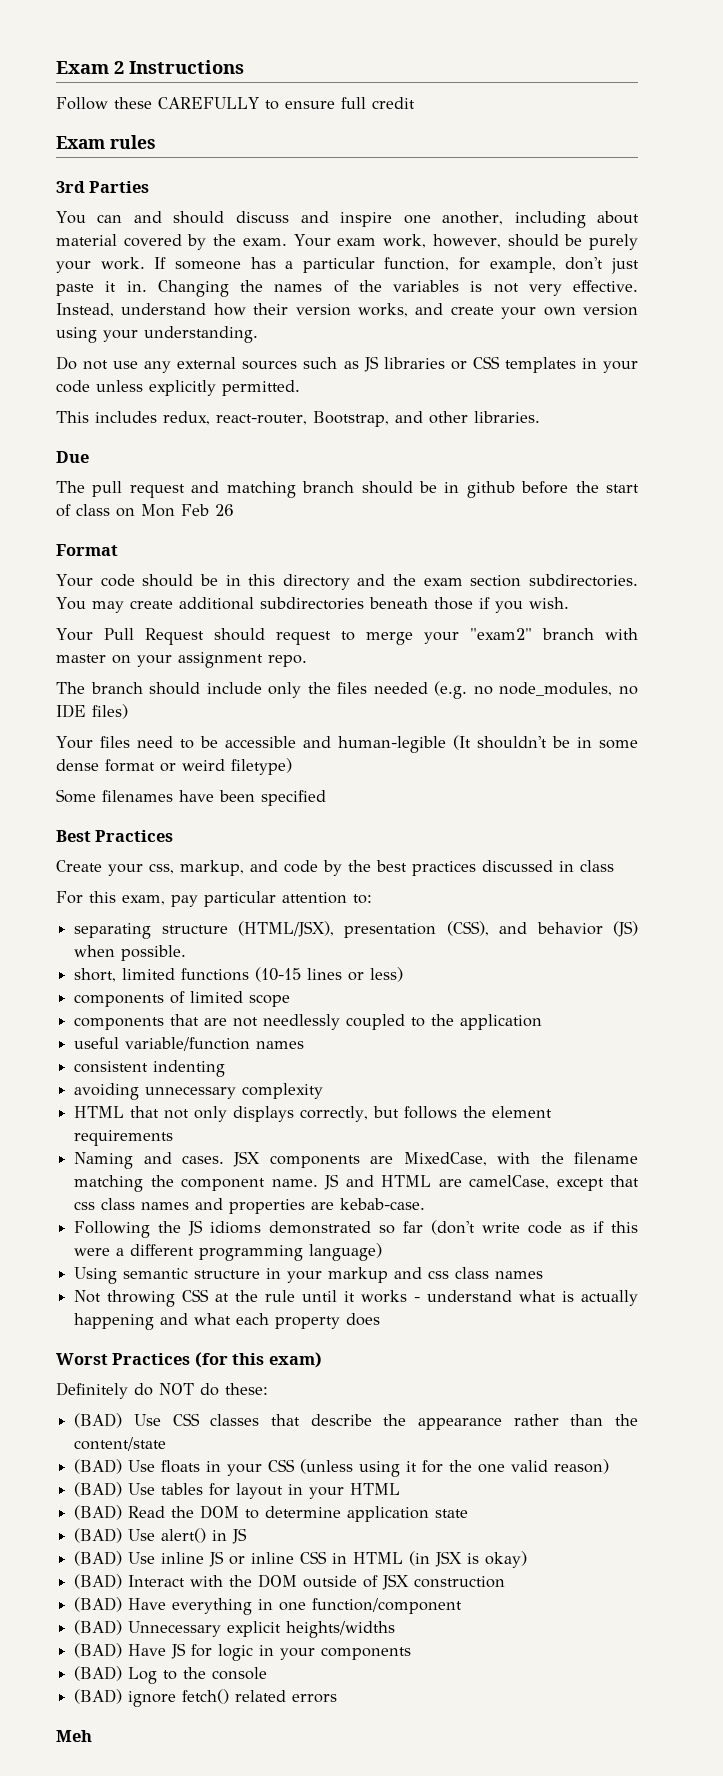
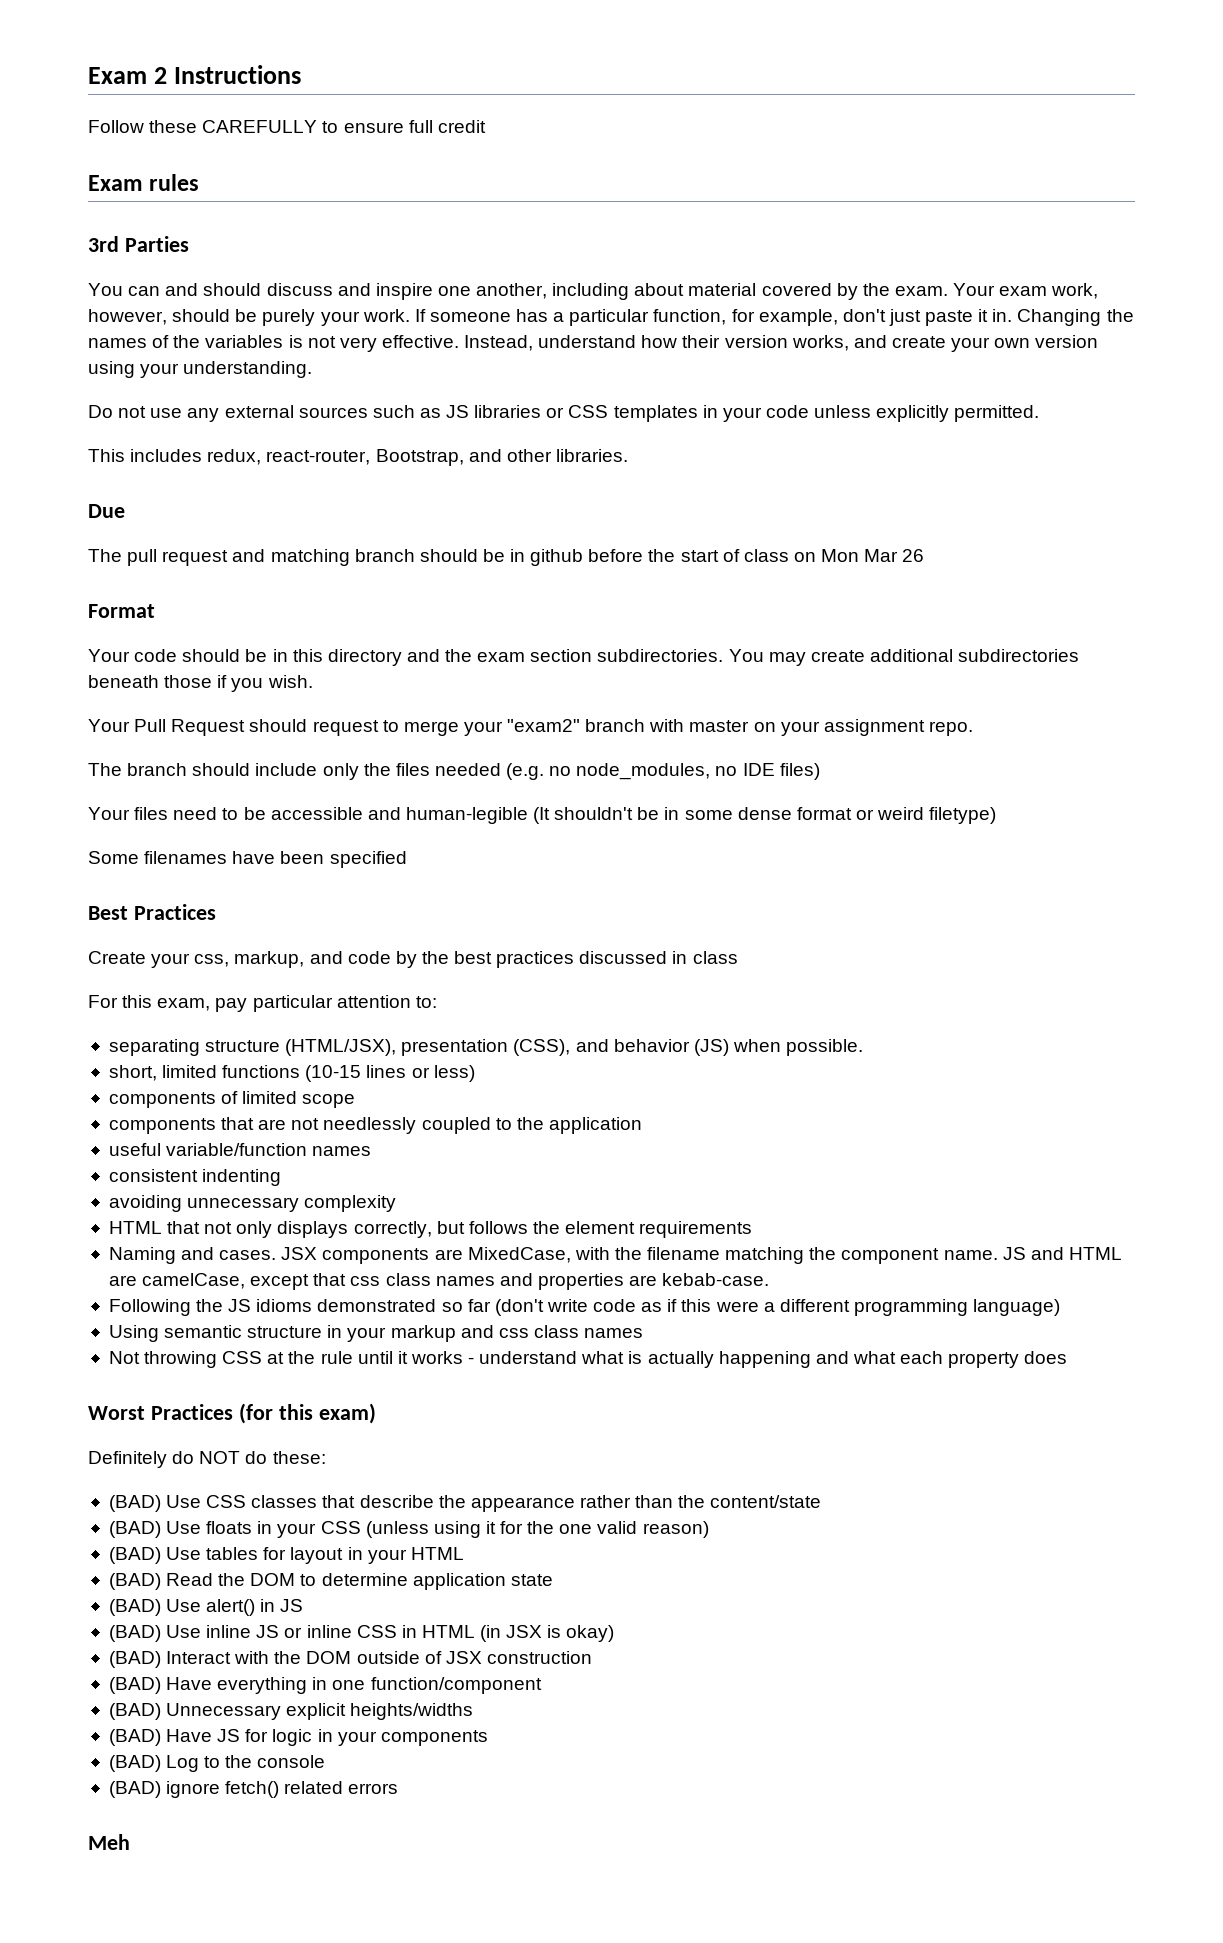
[181,504,209,516] Feb -> [864,549,899,562] Mar

